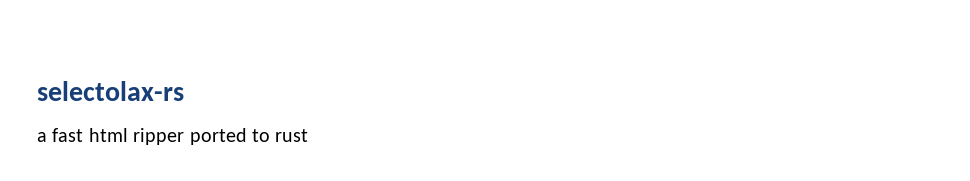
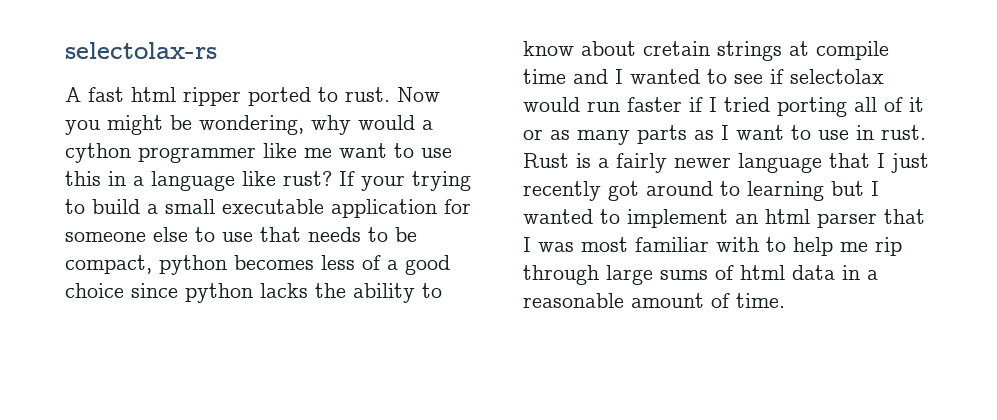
[37,132,47,142] a -> [65,87,81,102] A
[275,129,309,142] rust -> [345,87,440,102] [65,115,433,135] [65,143,452,163] [65,171,471,191] [65,199,471,218] [65,227,417,242] [65,255,450,275] [65,283,442,303] [523,41,889,61] [523,69,884,84] [523,97,924,117] [523,125,926,145] [523,153,929,173] [523,181,879,201] [523,209,925,228] [523,237,902,256] [523,265,878,285] [523,293,785,308] rust. Now you might be wondering, why would a cython programmer like me want to use this in a language like rust? If your trying to build a small executable application for someone else to use that needs to be compact, python becomes less of a good choice since python lacks the ability to know about cretain strings at compile time and I wanted to see if selectolax would run faster if I tried porting all of it or as many parts as I want to use in rust. Rust is a fairly newer language that I just recently got around to learning but I wanted to implement an html parser that I was most familiar with to help me rip through large sums of html data in a reasonable amount of time.

